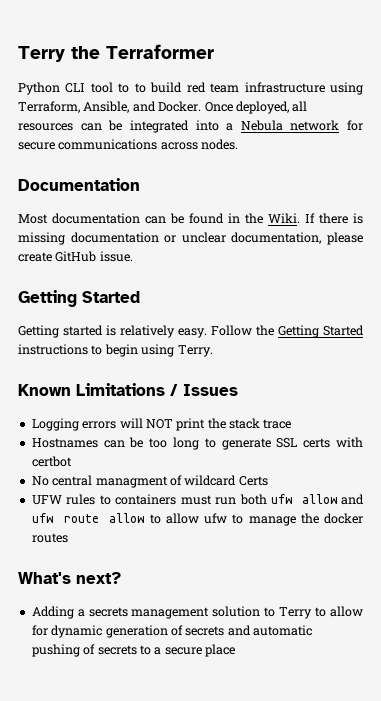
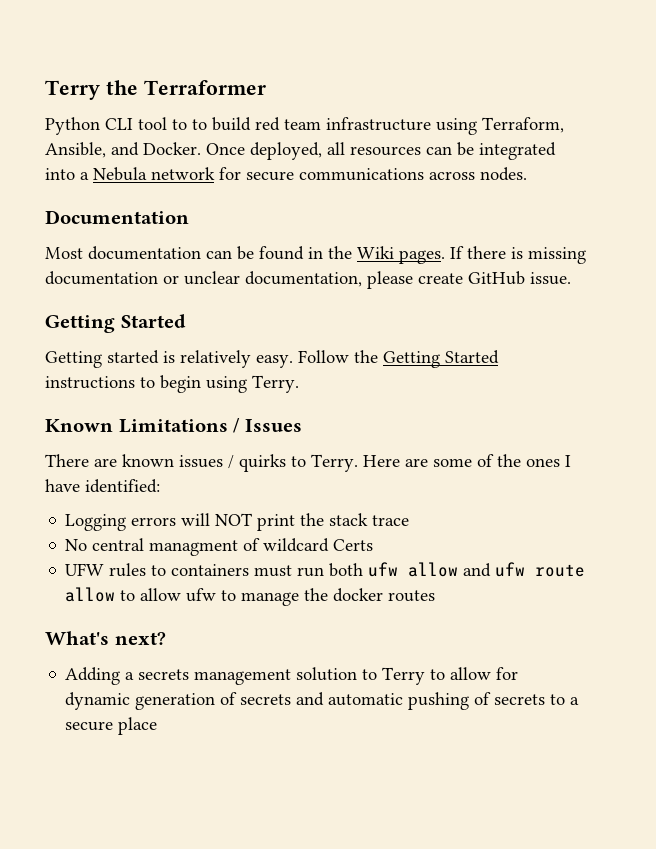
[268,213,300,223] Wiki. -> [357,246,445,264] Wiki pages.
(238, 390) none -> [45,454,571,472] [45,479,160,493] // There are known issues / quirks to Terry. Here are some of the ones I have identified:
[31,437,363,450] [31,456,72,467] // Hostnames can be too long to generate SSL certs with certbot -> (410, 520) none

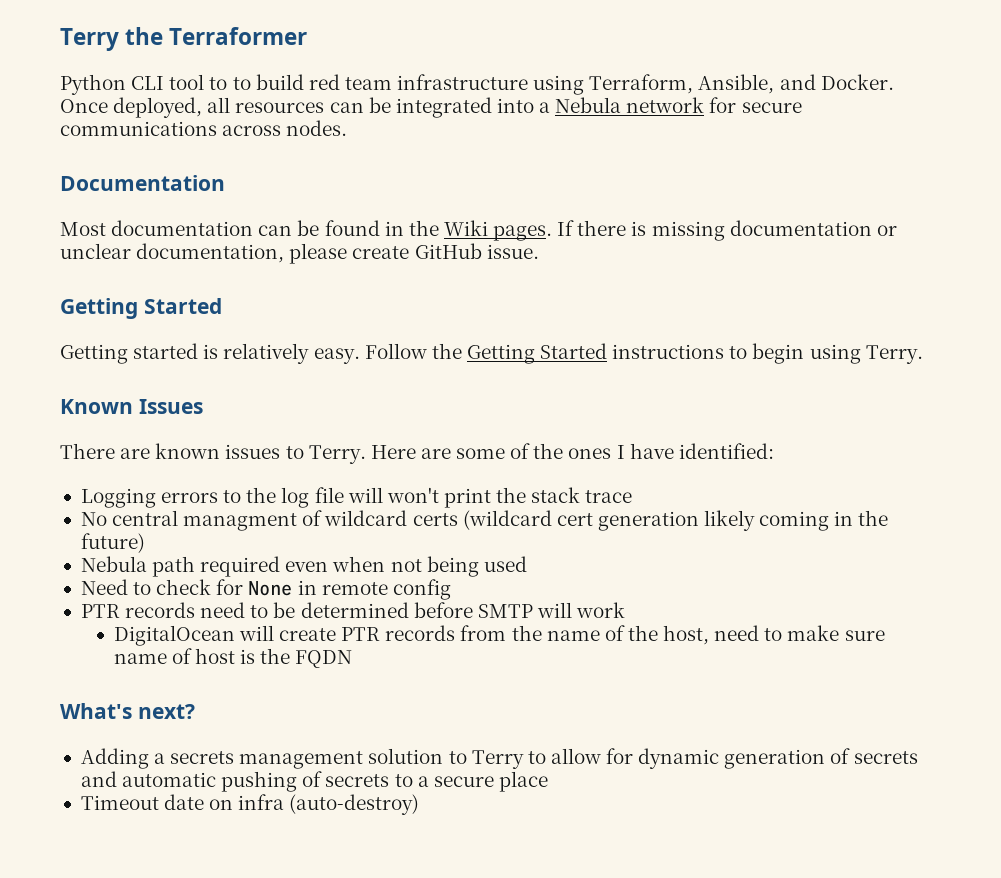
[118,418,241,433] Limitations / -> (133, 406) none
[228,454,286,472] / quirks -> (281, 451) none
[181,513,253,526] will NOT -> [223,487,439,508] to the log file will won't
[333,539,374,551] [65,562,586,577] [65,587,436,606] Certs // UFW rules to containers must run both ufw allow and ufw route allow to allow ufw to manage the docker routes -> [412,510,889,531] [80,533,145,553] [80,556,527,577] [80,579,451,600] [80,602,626,618] [113,625,885,646] [113,648,353,668] certs (wildcard cert generation likely coming in the future) // Nebula path required even when not being used // Need to check for None in remote config // PTR records need to be determined before SMTP will work // DigitalOcean will create PTR records from the name of the host, need to make sure name of host is the FQDN
(158, 726) none -> [80,794,420,815] // Timeout date on infra (auto-destroy)

